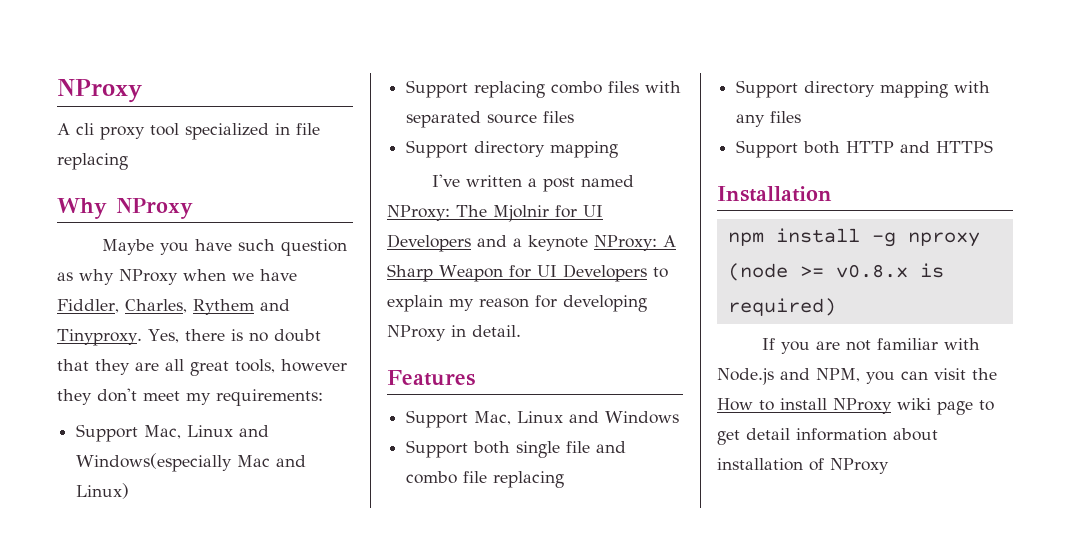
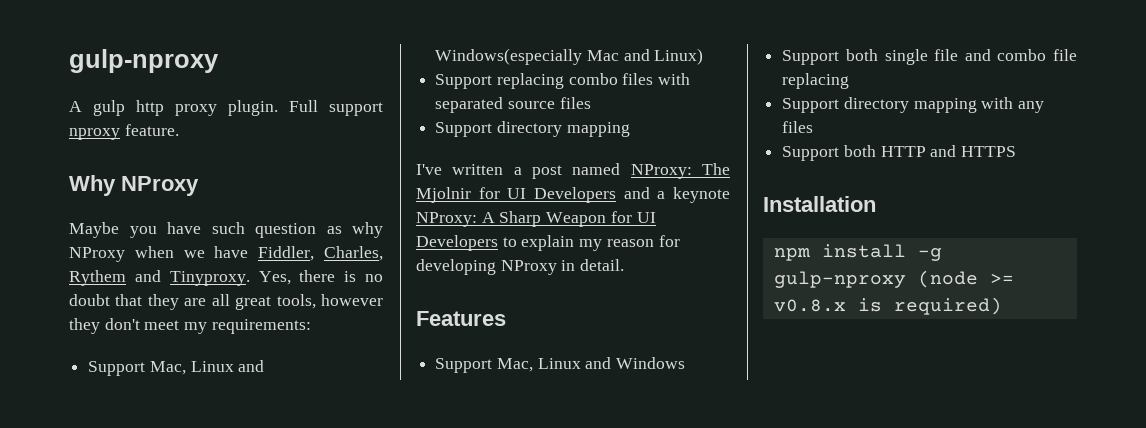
[57,79,142,103] [57,123,320,140] [57,153,128,170] NProxy // A cli proxy tool specialized in file replacing -> [69,49,219,73] [69,100,383,116] [69,124,179,140] gulp-nproxy // A gulp http proxy plugin. Full support nproxy feature.
[907,232,980,247] nproxy -> [773,271,906,288] gulp-nproxy
[762,338,981,354] [717,368,997,385] [717,398,994,415] [717,428,938,445] [717,458,889,474] // If you are not familiar with Node.js and NPM, you can visit the How to install NProxy wiki page to get detail information about installation of NProxy -> (1002, 306) none

